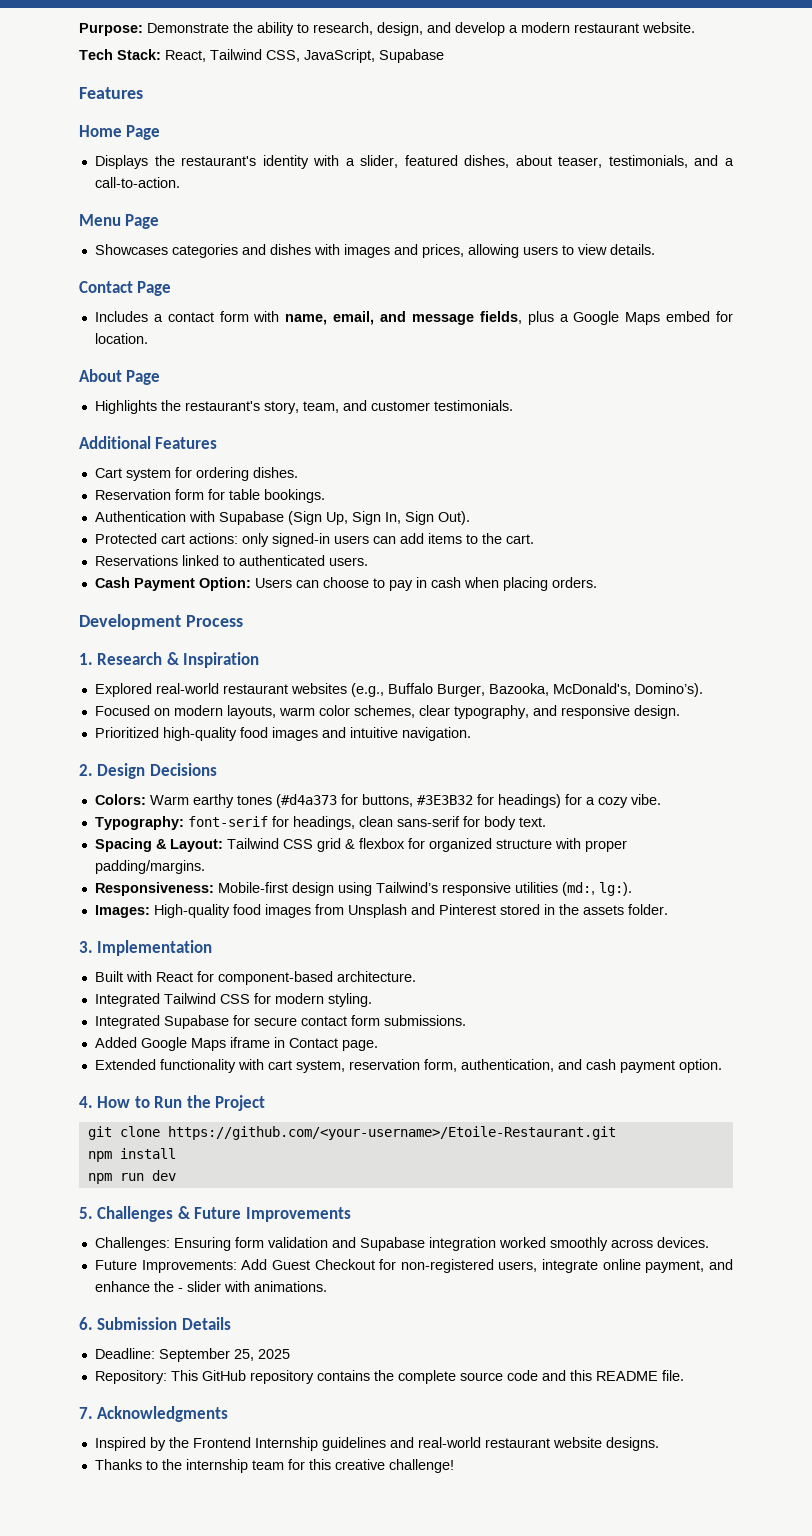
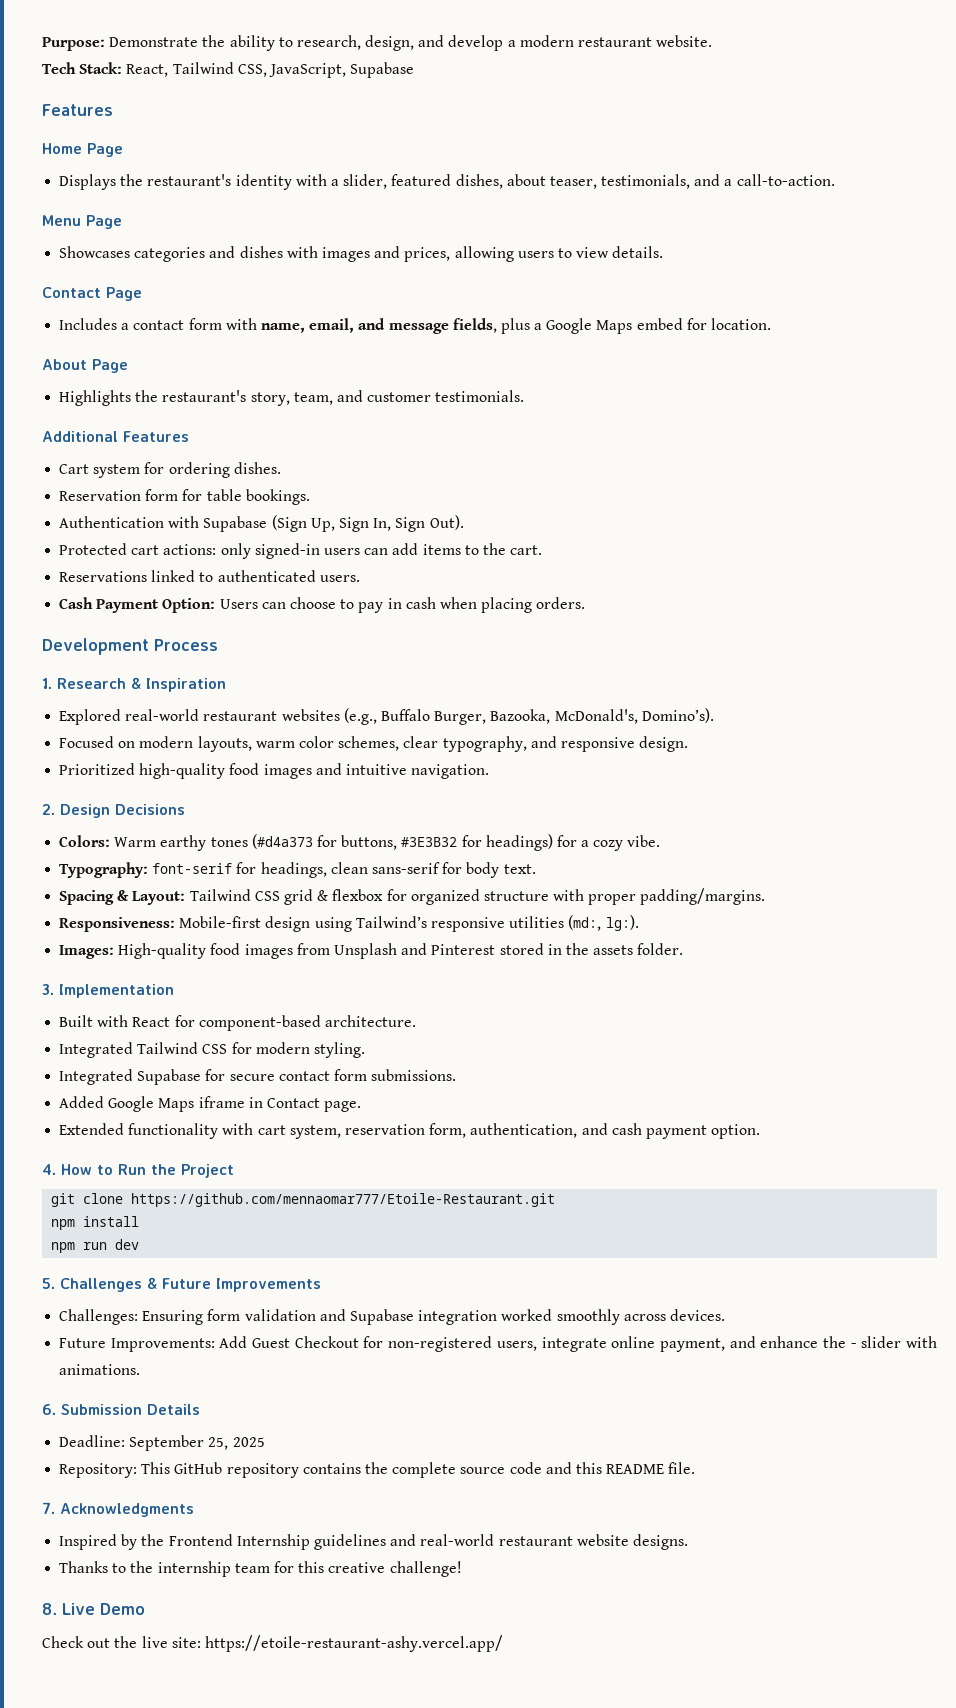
[167,1126,616,1140] https://github.com/<your-username>/Etoile-Restaurant.git -> [131,1193,556,1207] https://github.com/mennaomar777/Etoile-Restaurant.git
(454, 1466) none -> [42,1603,145,1615] [42,1635,503,1652] // 8. Live Demo // Check out the live site: https://etoile-restaurant-ashy.vercel.app/

